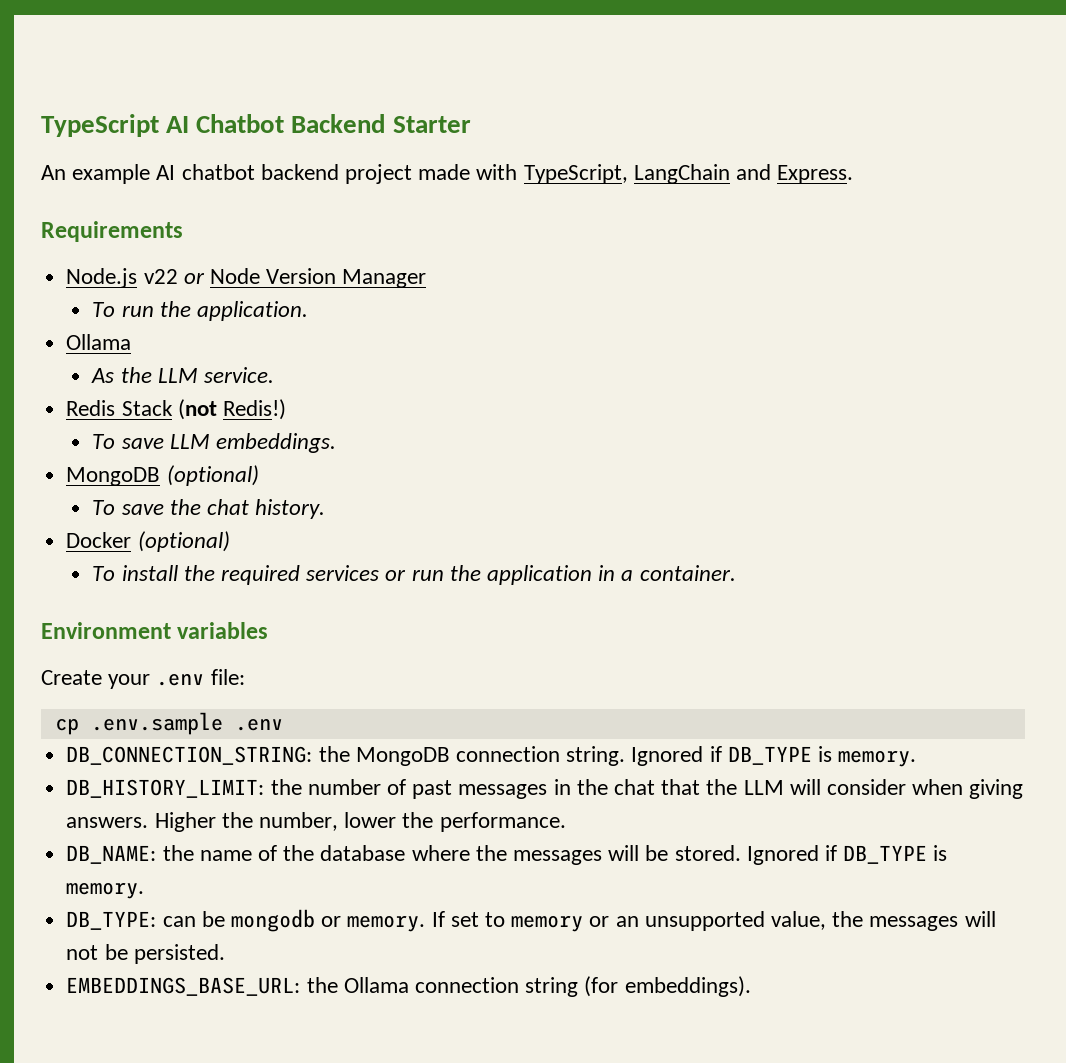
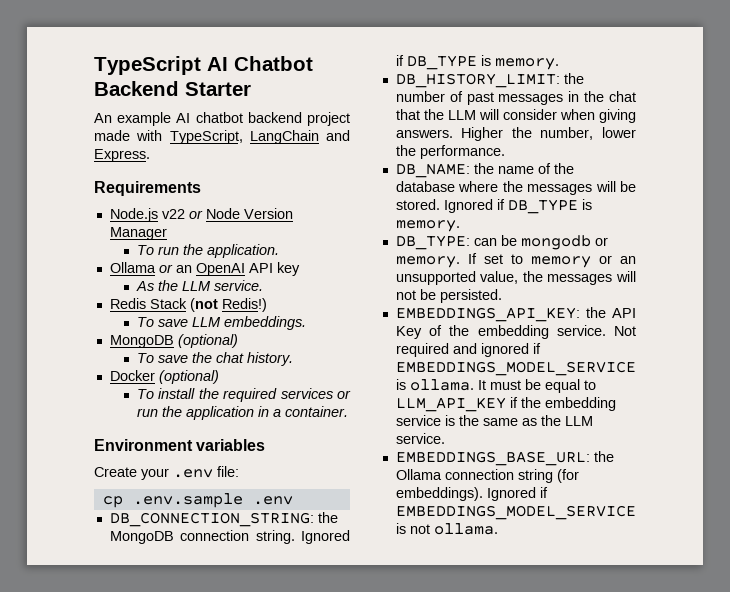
(132, 342) none -> [158,262,300,276] or an OpenAI API key
(225, 954) none -> [395,307,636,322] [395,325,636,339] [395,343,541,357] [395,361,636,376] [395,379,596,393] [395,397,616,412] [395,415,593,426] [395,433,445,444] // EMBEDDINGS_API_KEY: the API Key of the embedding service. Not required and ignored if EMBEDDINGS_MODEL_SERVICE is ollama. It must be equal to LLM_API_KEY if the embedding service is the same as the LLM service.
(751, 986) none -> [486,487,548,501] [395,505,636,520] [395,523,498,535] Ignored if EMBEDDINGS_MODEL_SERVICE is not ollama.

